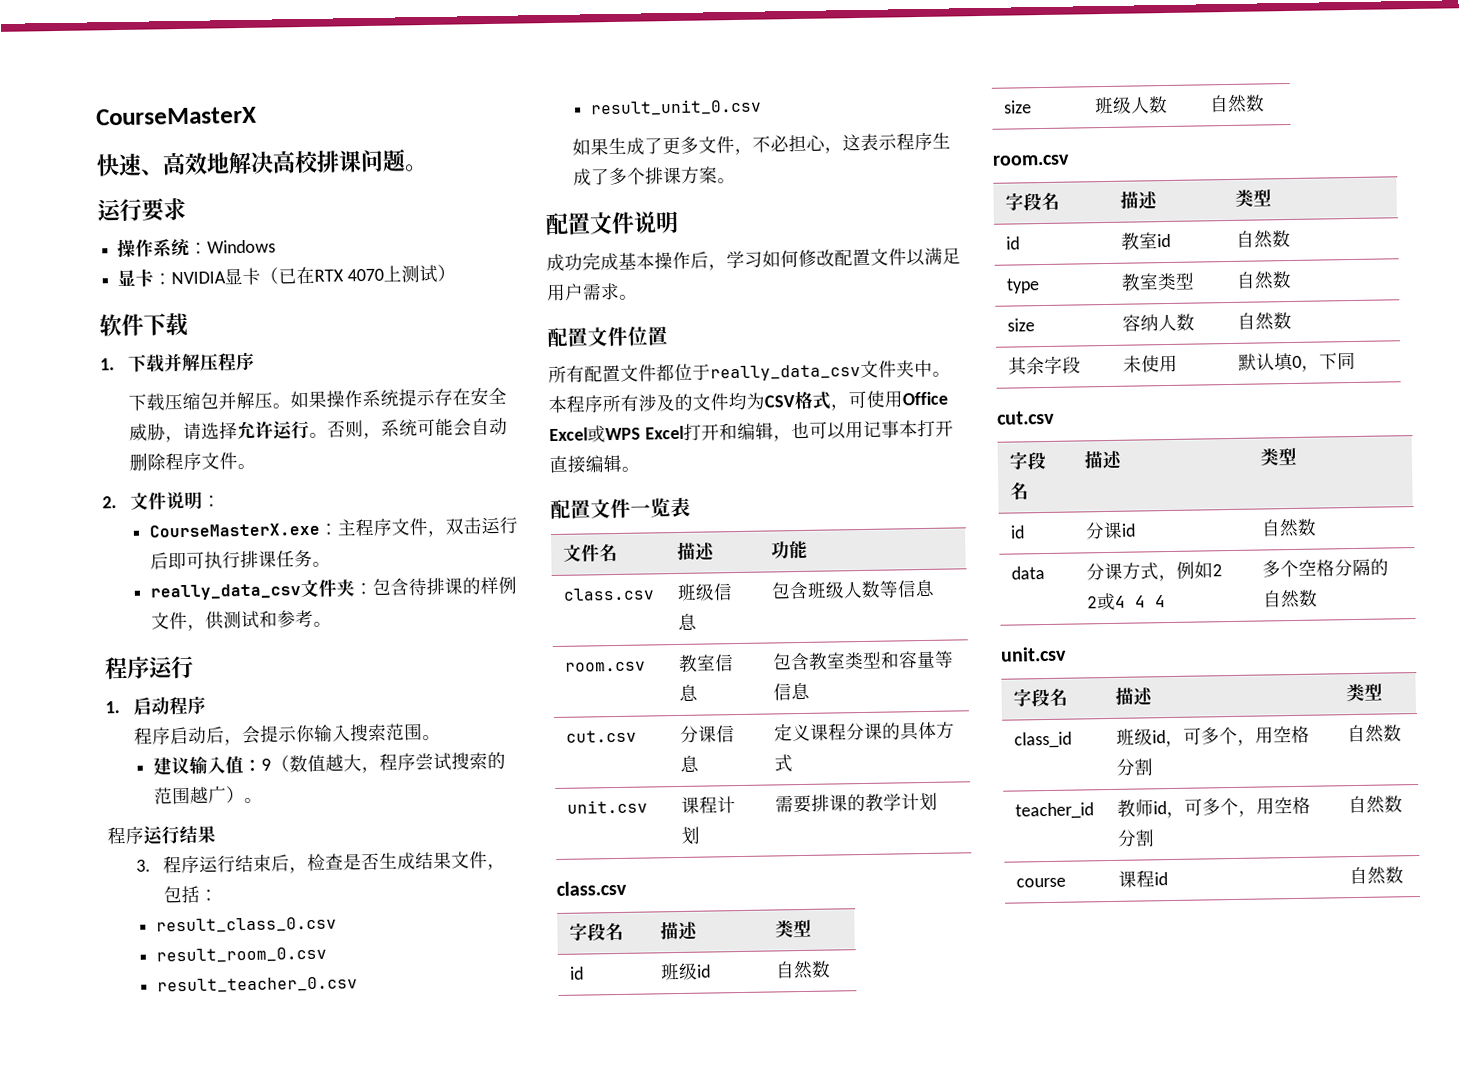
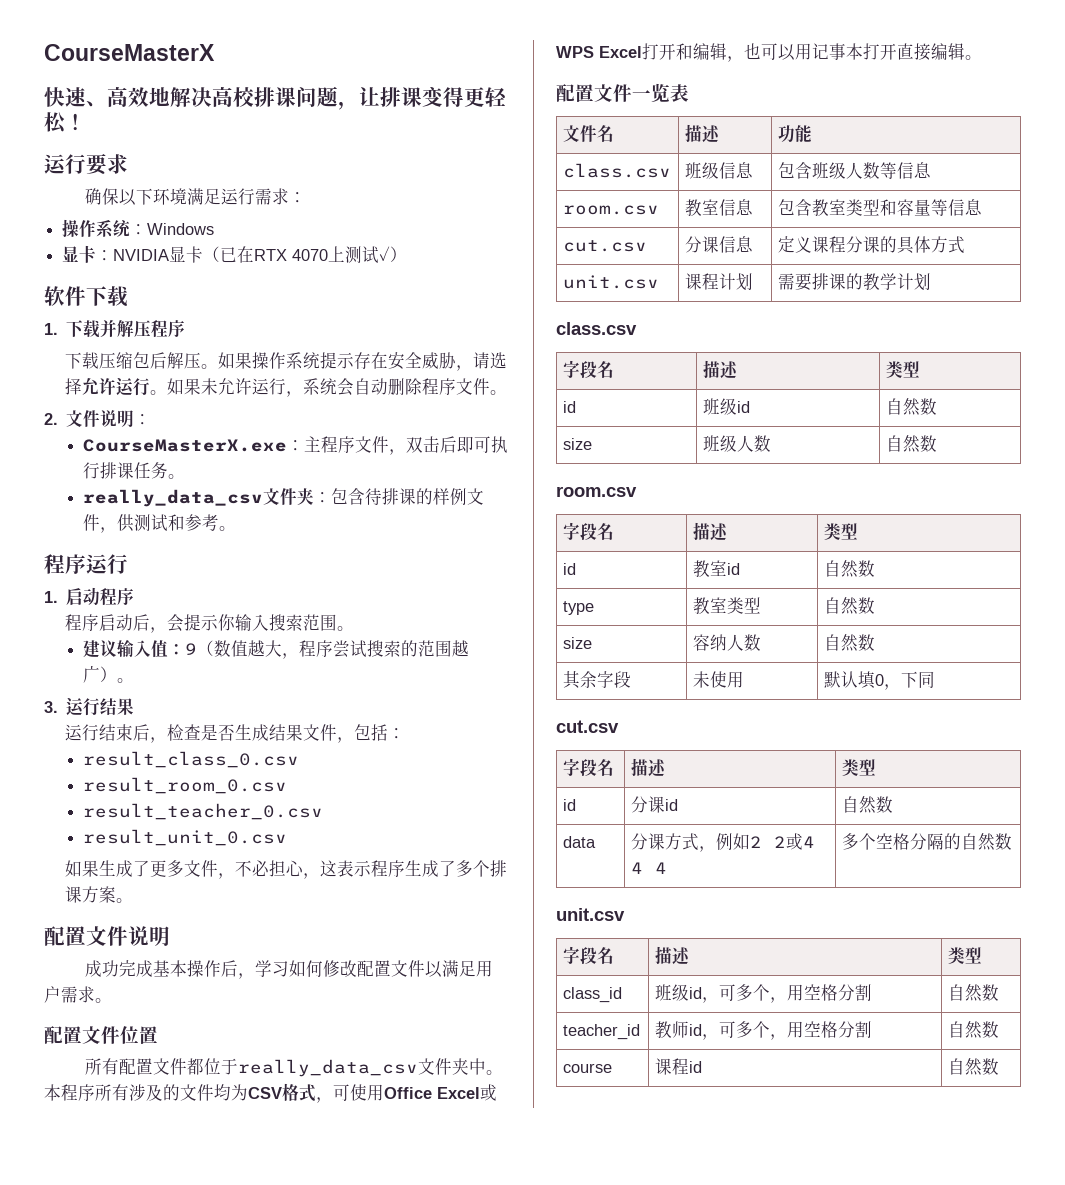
[404,163,428,172] [97,197,186,222] 。 // 运行要求 -> [338,86,507,110] [44,112,86,134] [44,154,128,175] [84,188,306,206] ，让排课变得更轻松！ // 运行要求 // 确保以下环境满足运行需求：
(438, 274) none -> [379,246,391,261] ✓
[217,392,237,410] 并 -> [150,352,168,369] 后
[326,418,454,440] 否则，系统可能 -> [167,378,338,397] 如果未允许运行，系统
[480,516,518,535] 运行 -> (441, 444) none
[107,826,144,845] 程序 -> [44,701,58,713] 3.
[135,855,201,874] 3.程序 -> (135, 706) none

